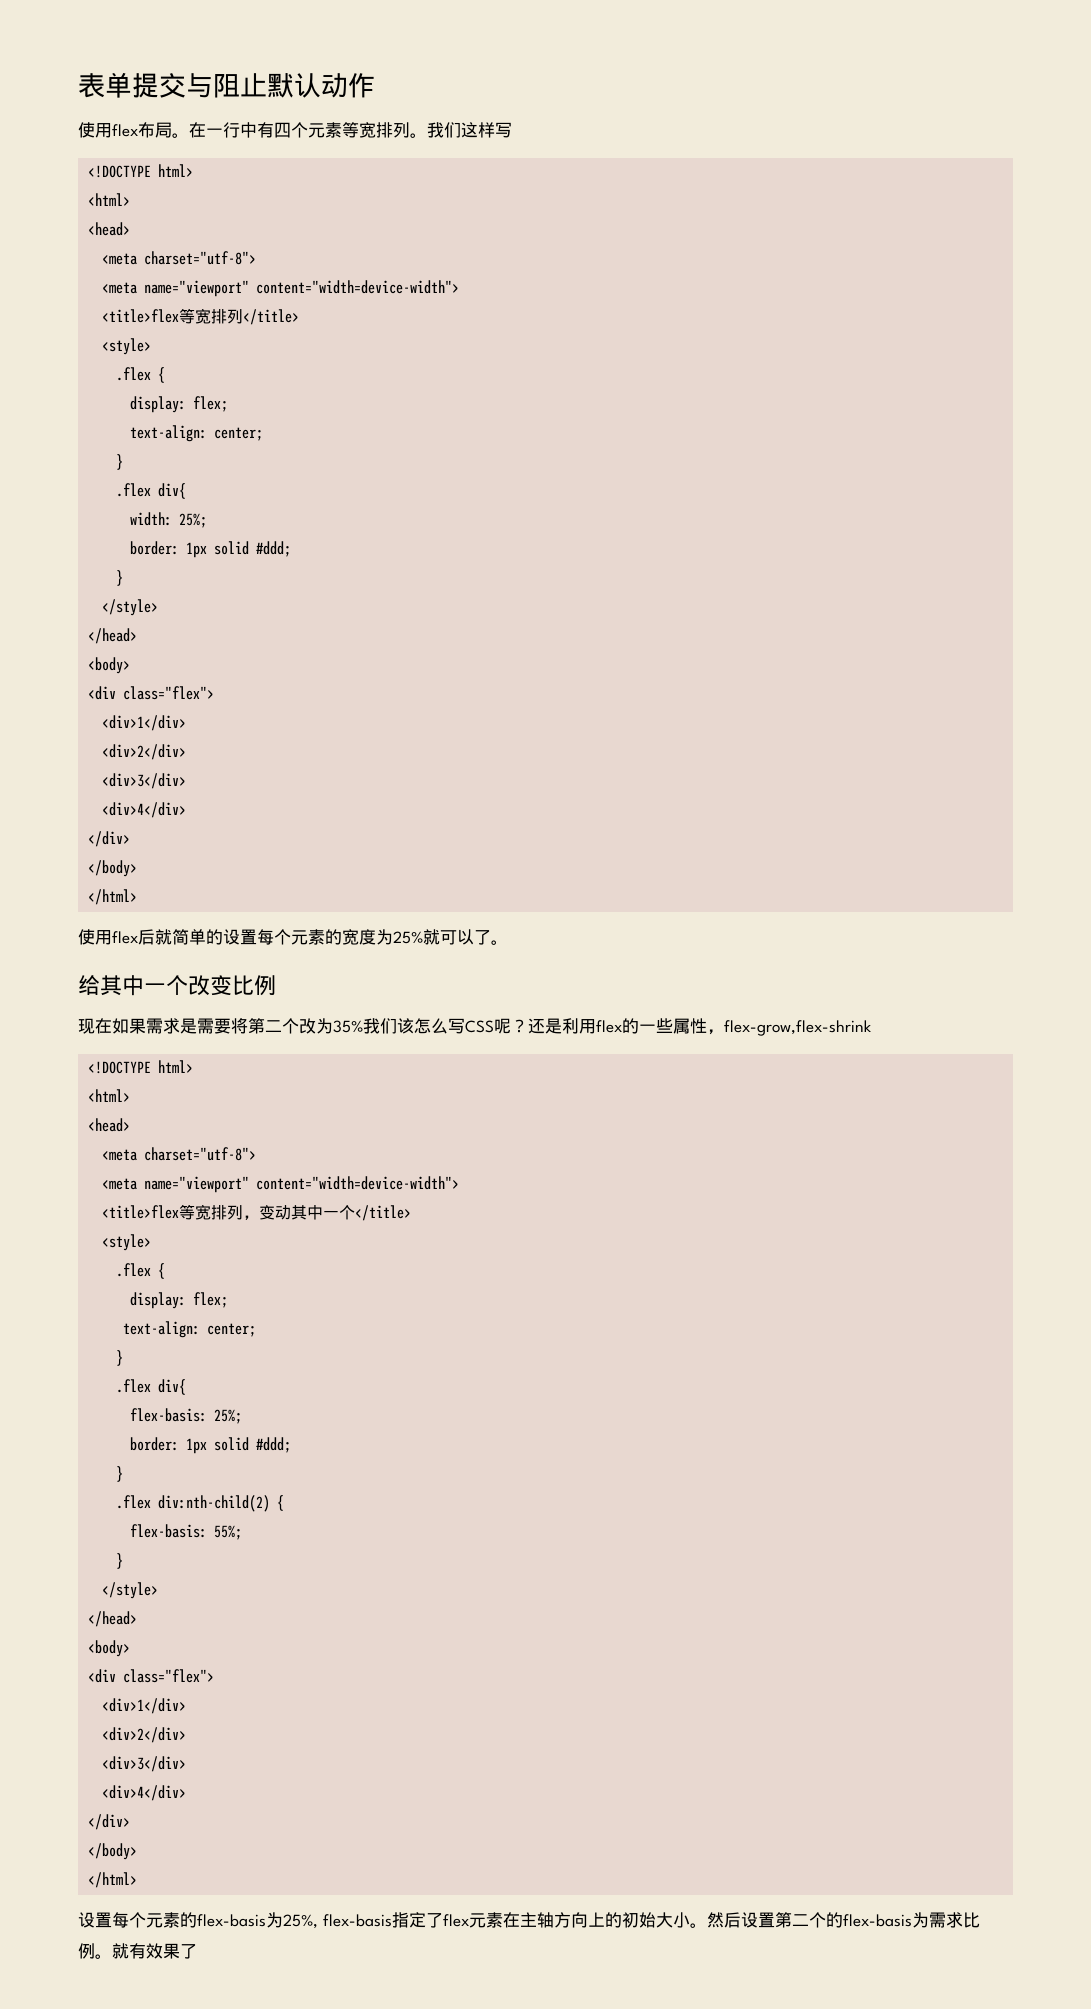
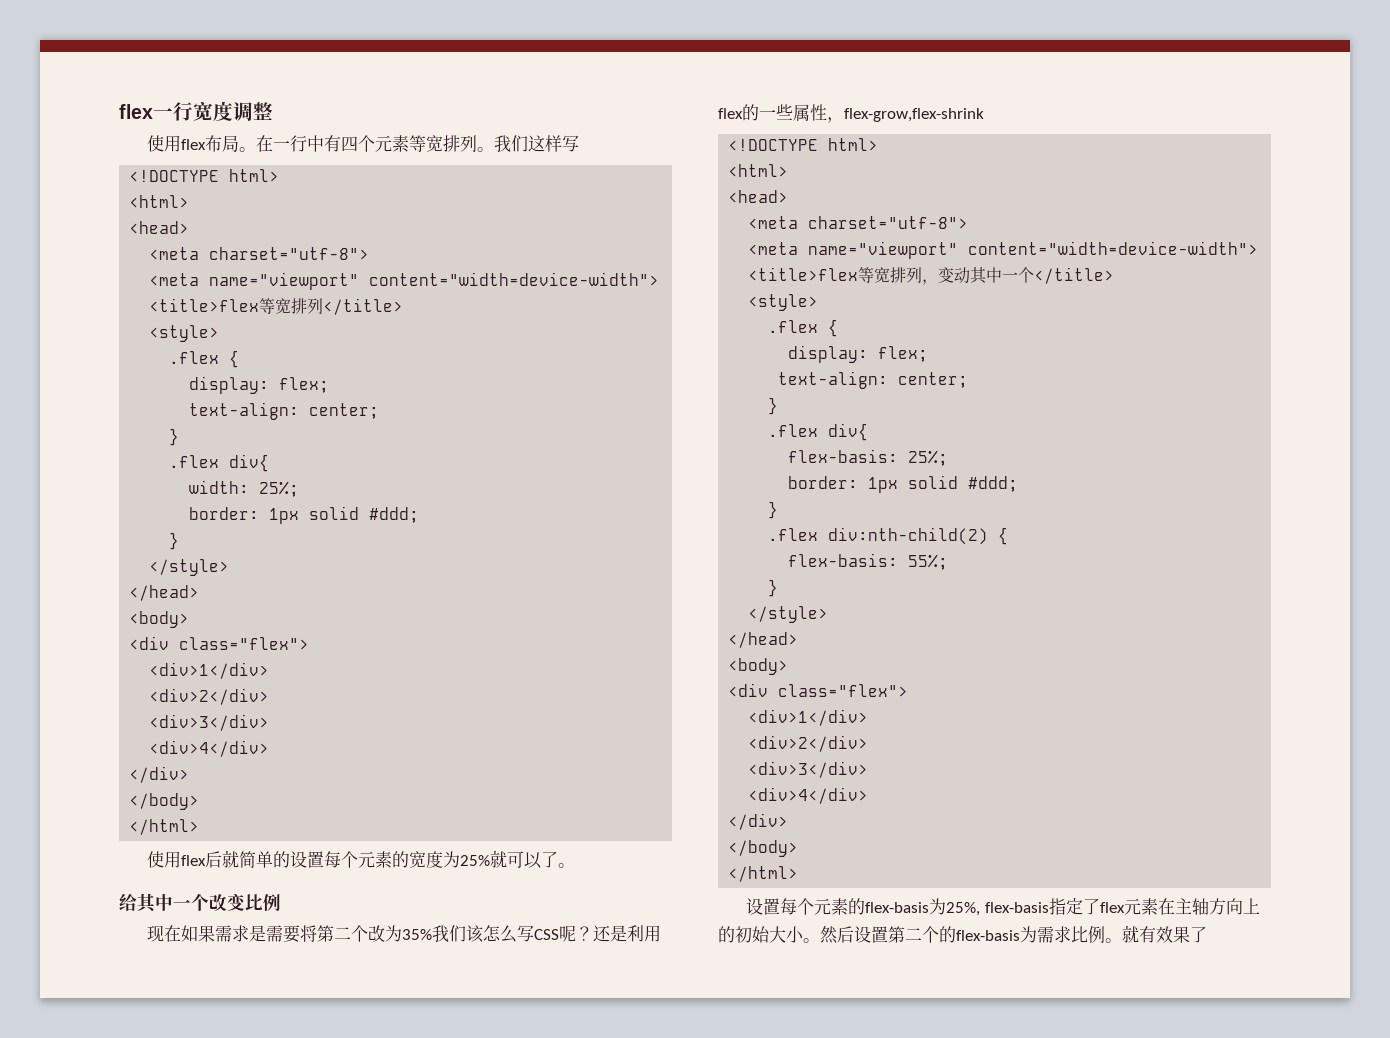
[78,72,375,98] 表单提交与阻止默认动作 -> [119,101,273,121] flex一行宽度调整

